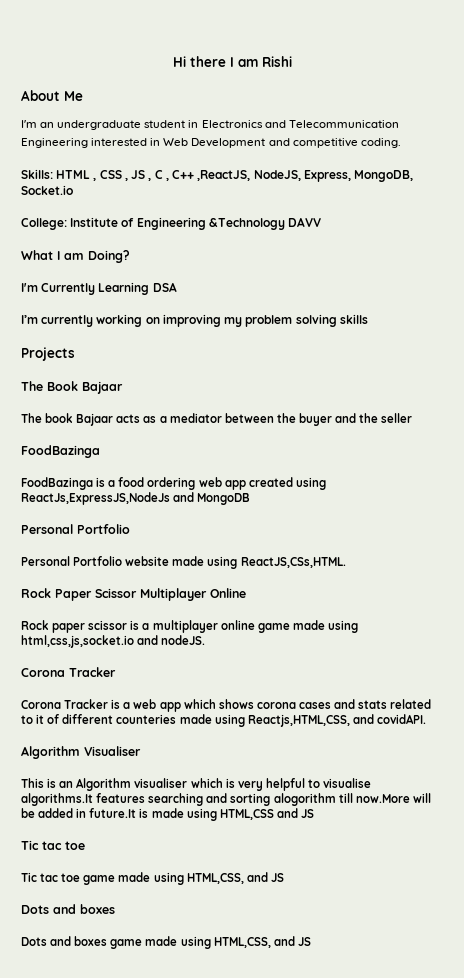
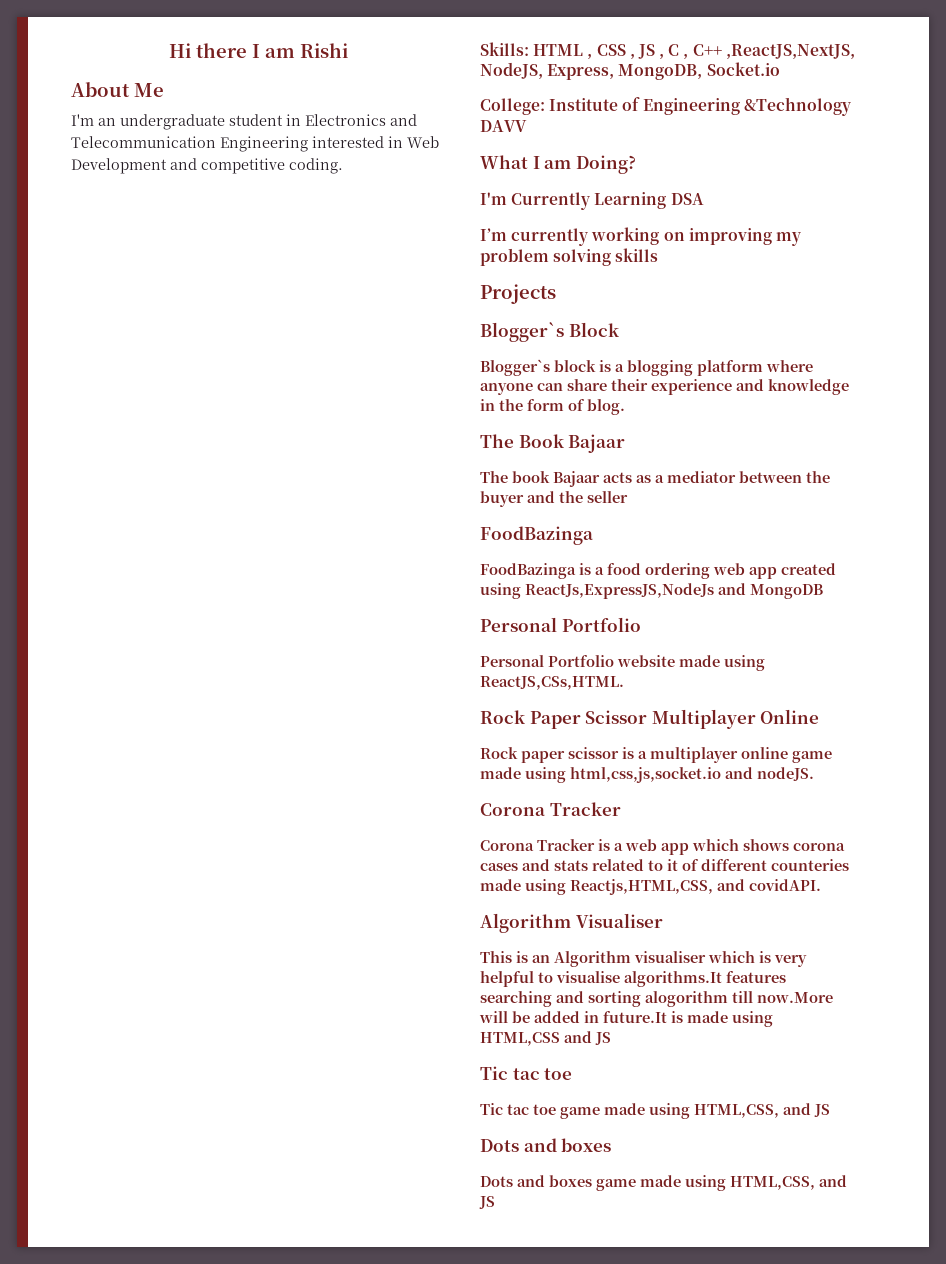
[197,170,251,181] ,ReactJS, -> [725,44,855,59] ,ReactJS,NextJS,
(75, 354) none -> [480,322,619,342] [480,359,813,376] [480,379,849,395] [480,399,625,415] // Blogger`s Block // Blogger`s block is a blogging platform where anyone can share their experience and knowledge in the form of blog.

